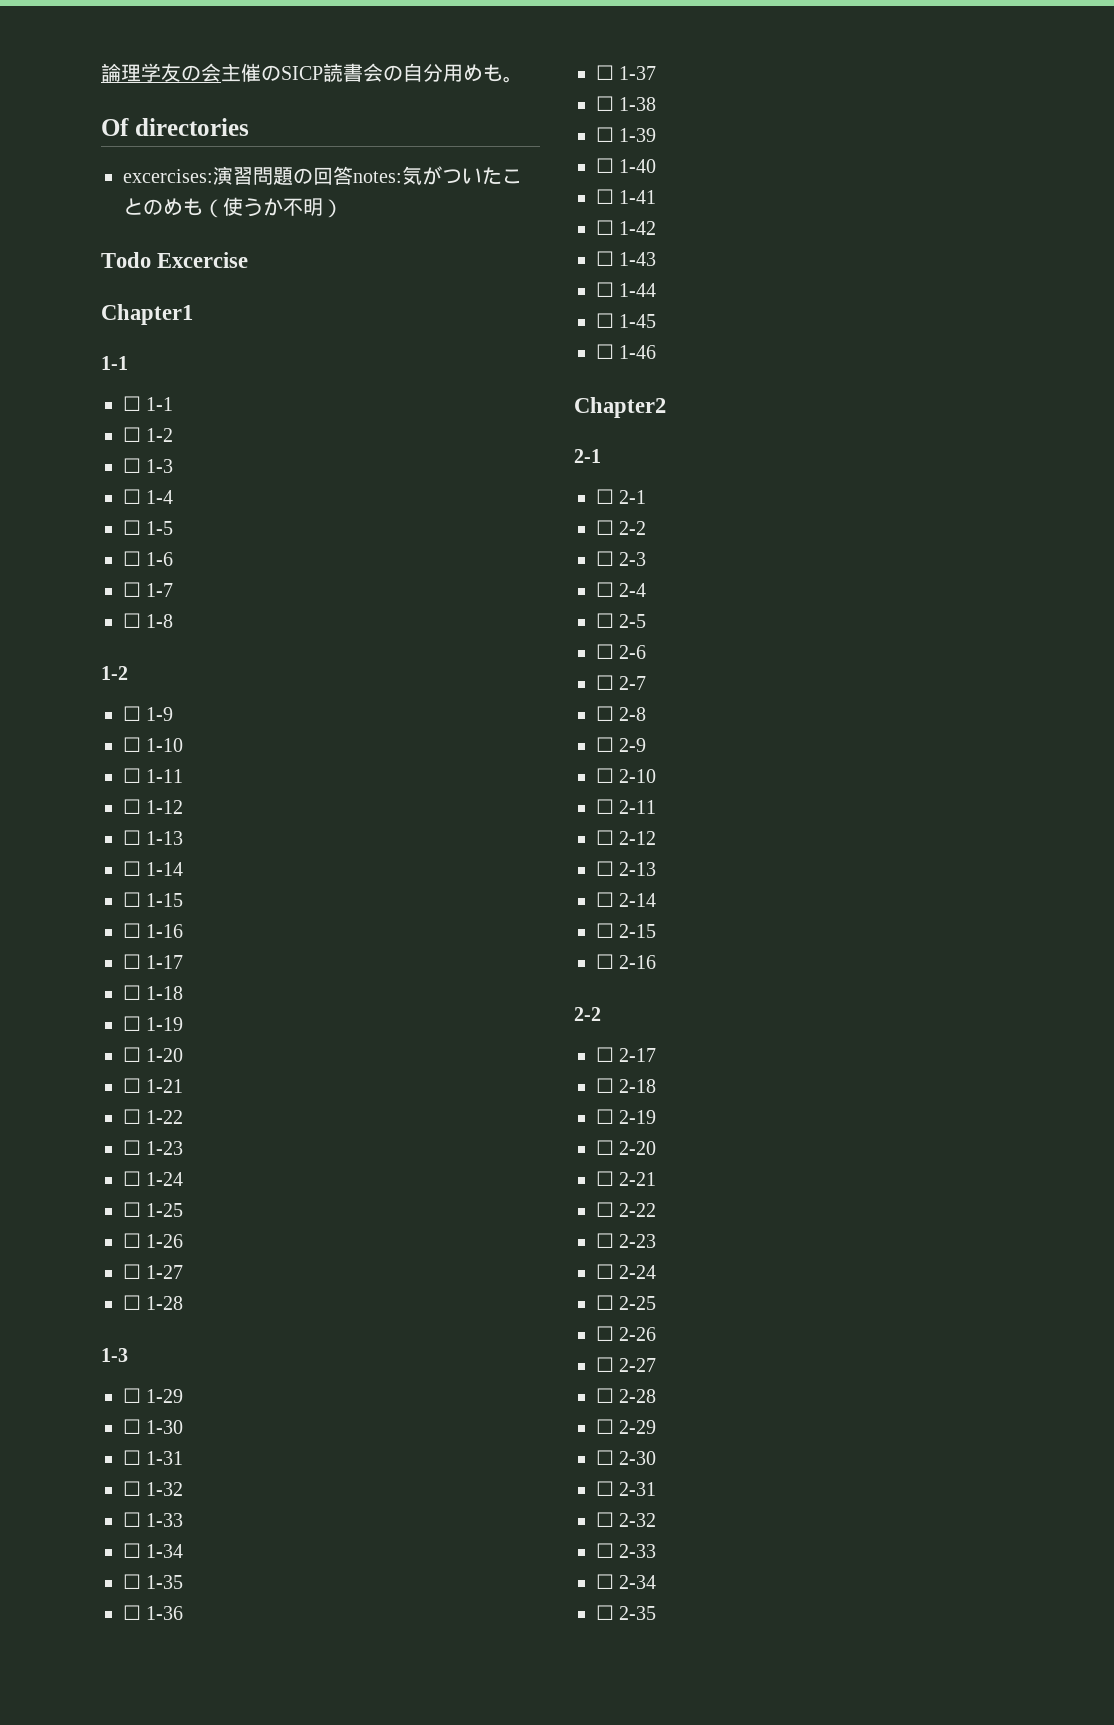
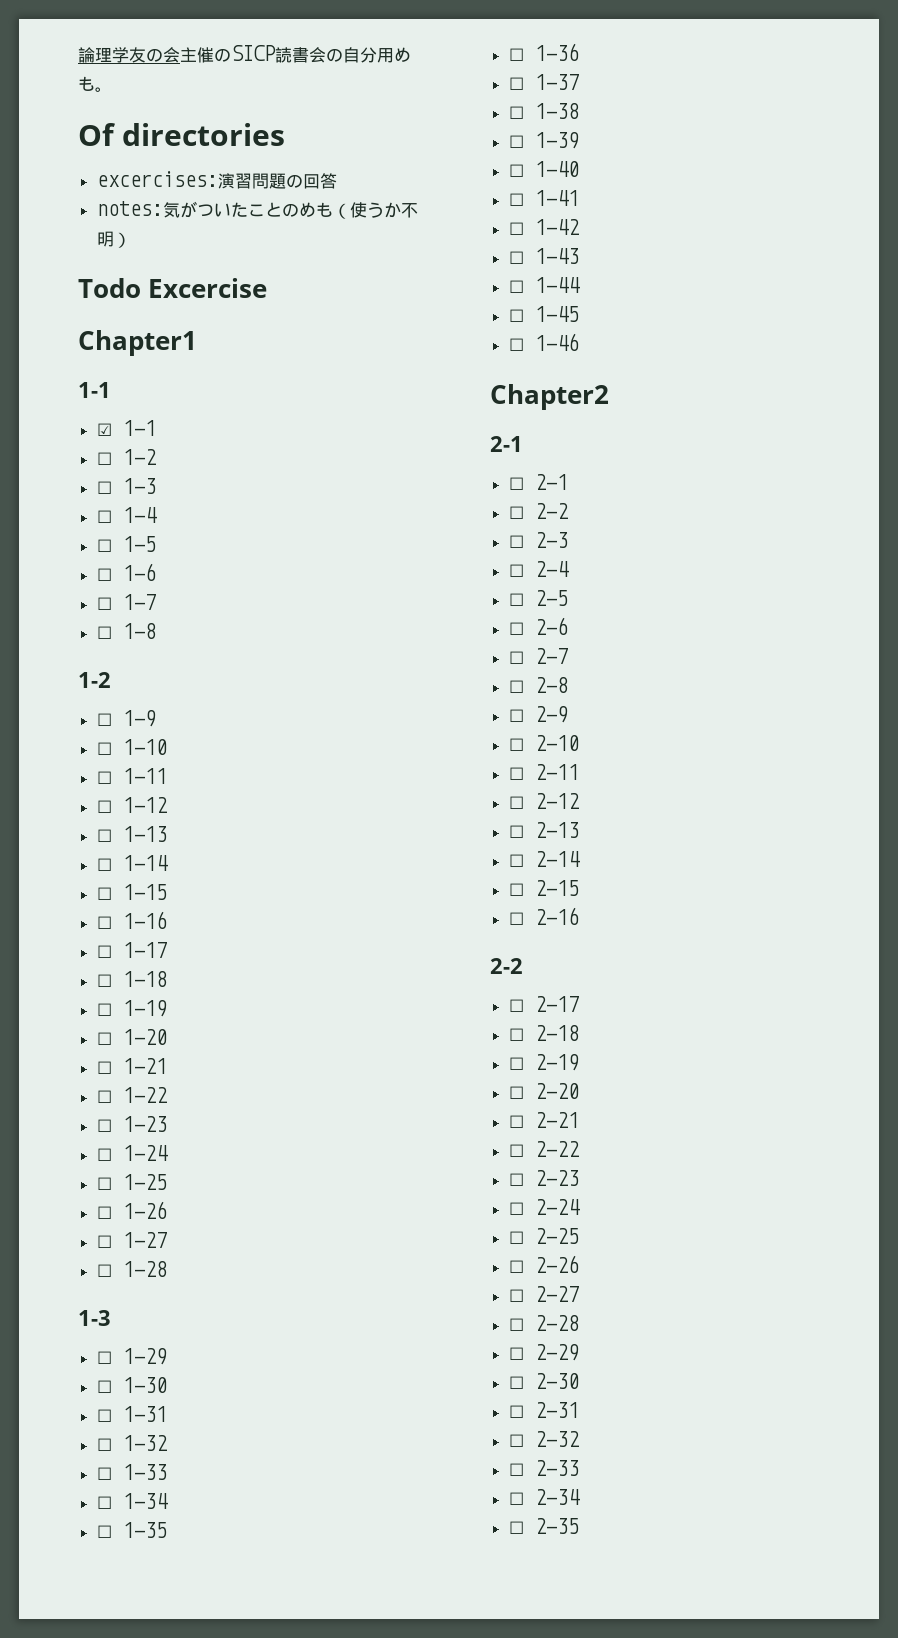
(353, 175) none -> (337, 181) //
[123,396,141,411] ☐ -> [96,423,112,436] ☑

